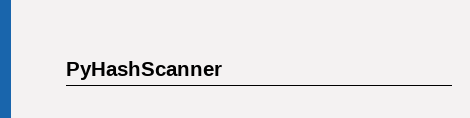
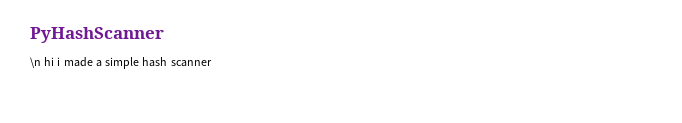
(222, 70) none -> [30,57,212,69] // \n hi i made a simple hash scanner

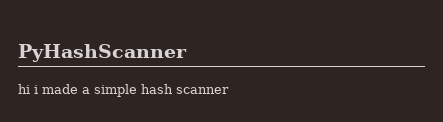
[30,57,41,68] \n -> (187, 53) none

